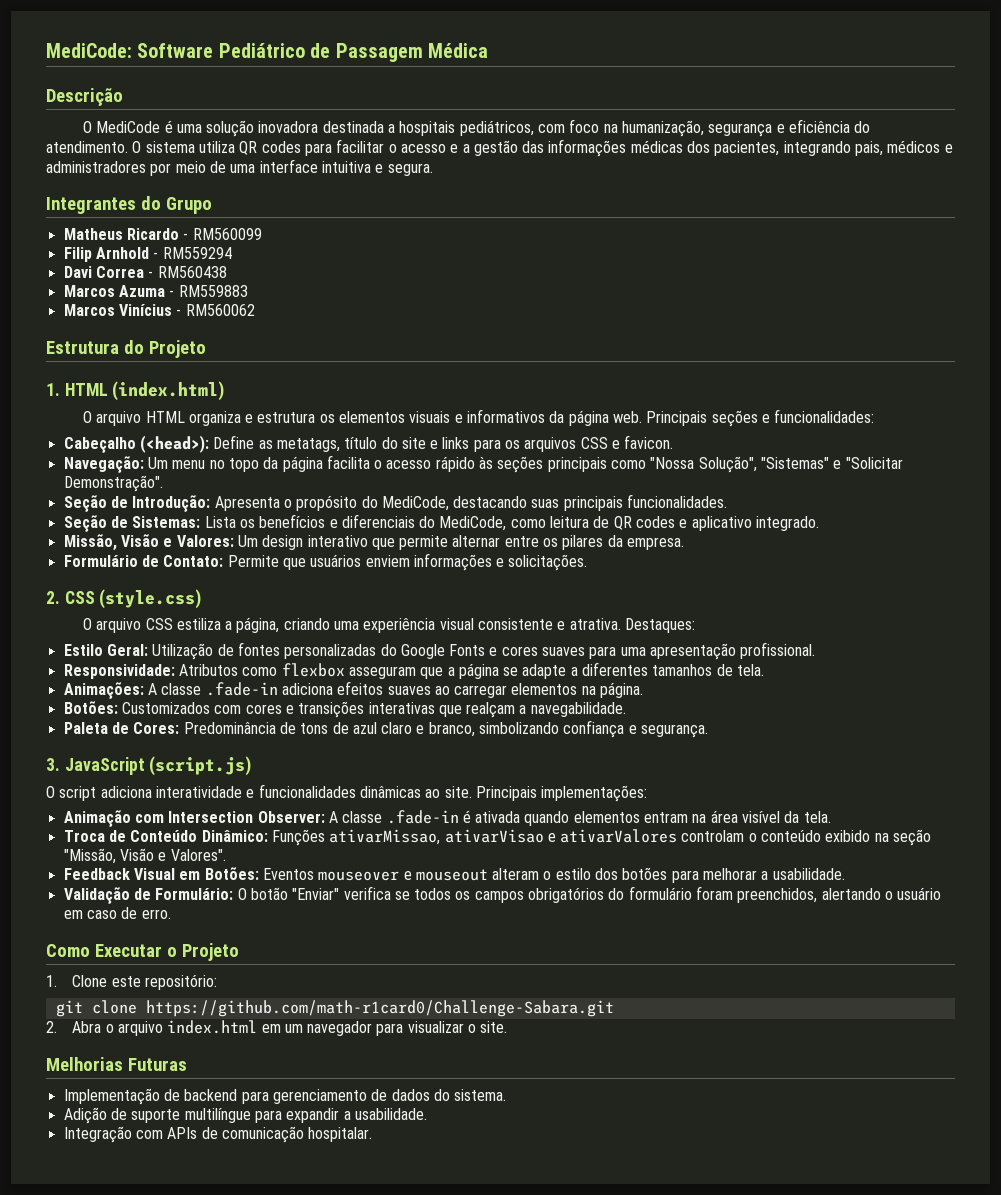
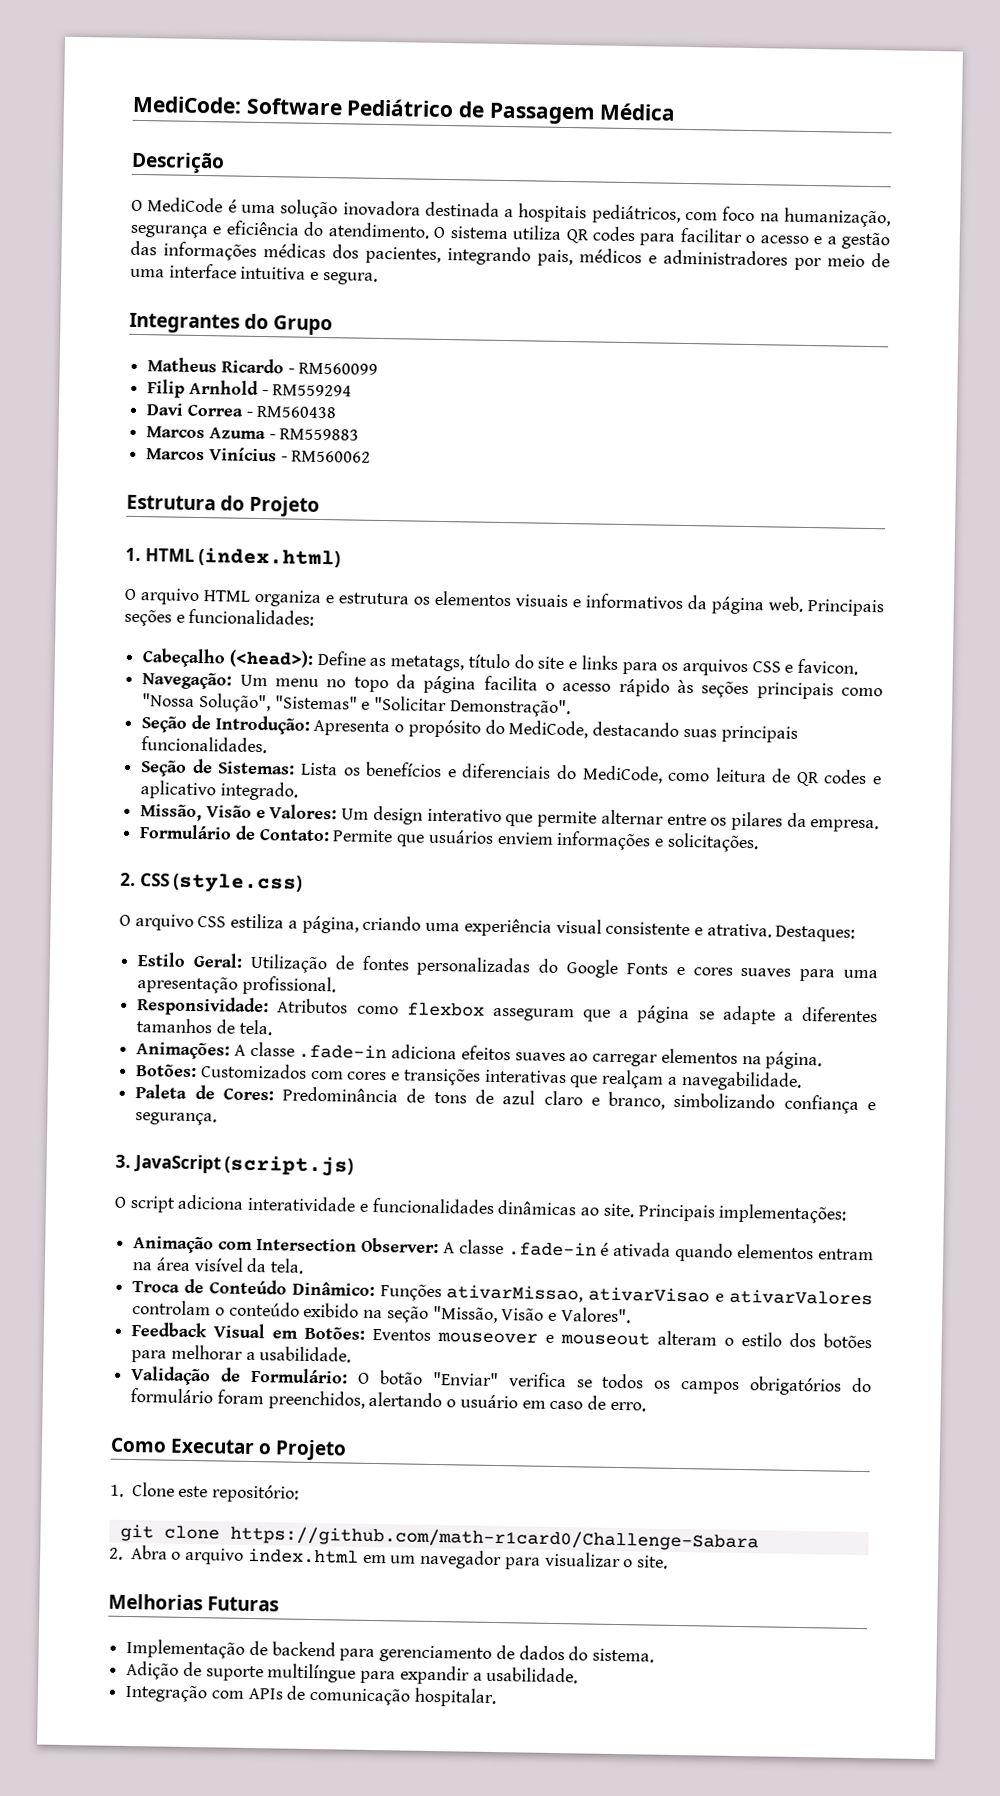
[145,1000,614,1017] https://github.com/math-r1card0/Challenge-Sabara.git -> [229,1525,759,1552] https://github.com/math-r1card0/Challenge-Sabara

